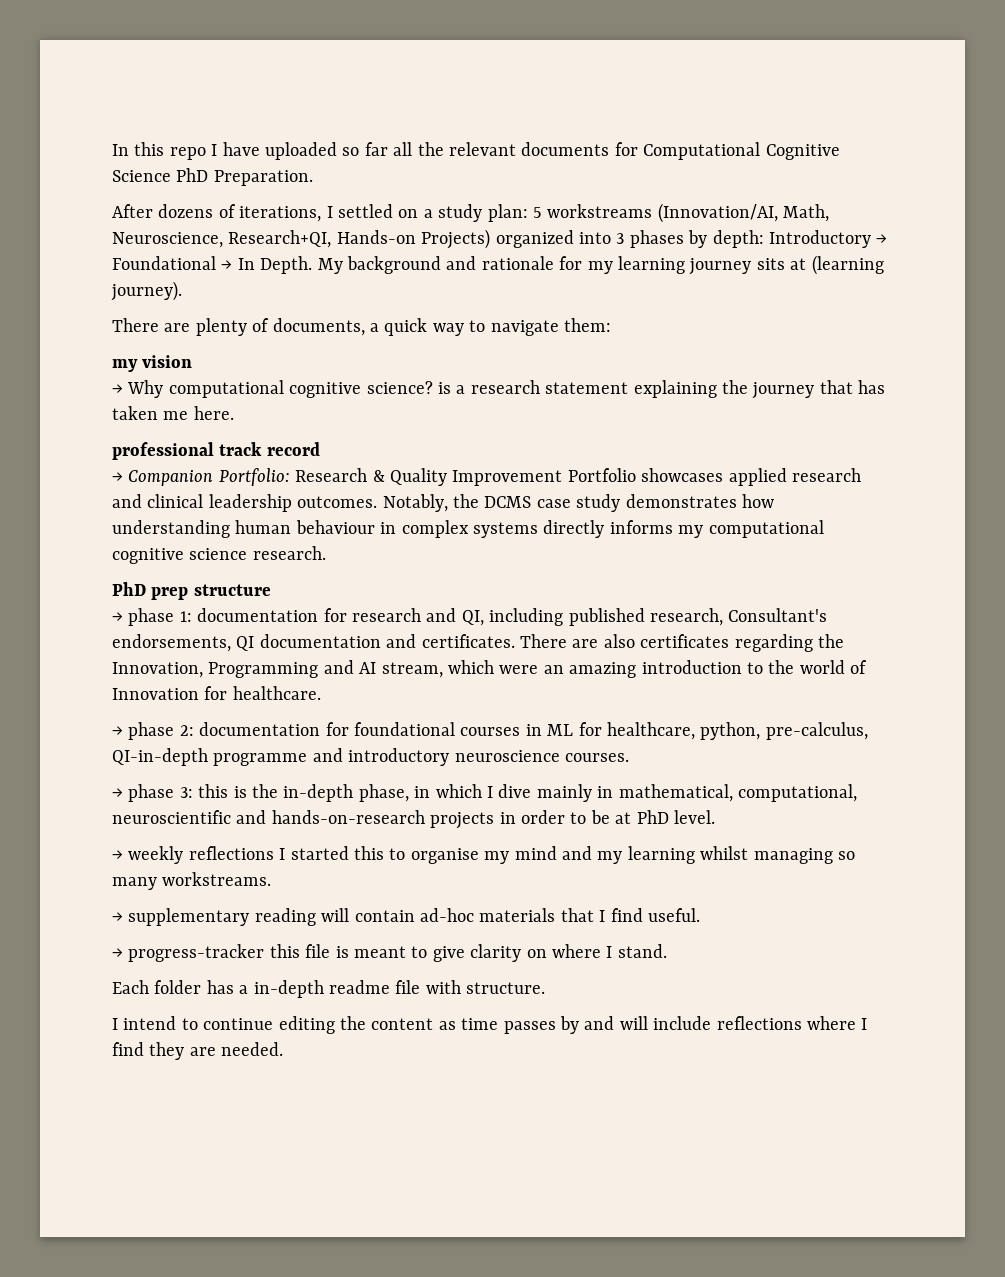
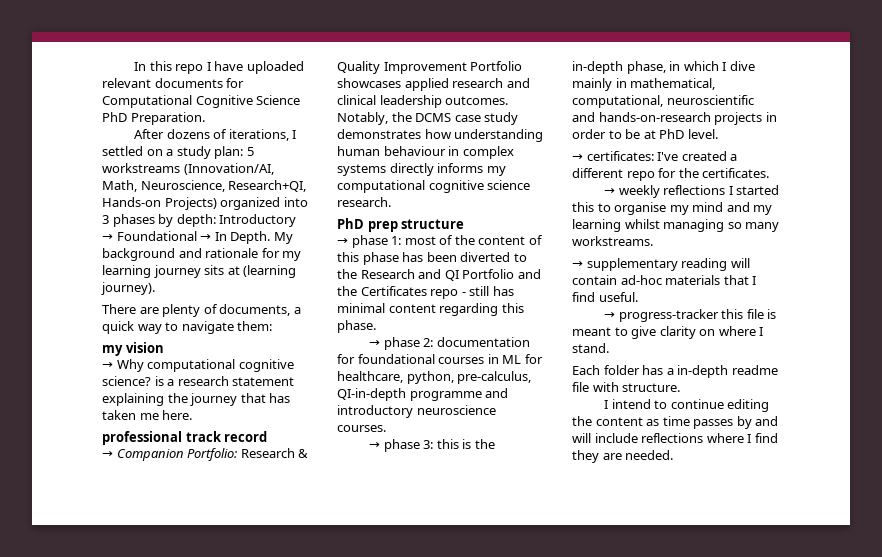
[342,142,444,156] so far all the -> (304, 67) none
[197,608,828,626] [112,634,844,652] [112,660,868,678] [112,686,321,700] documentation for research and QI, including published research, Consultant's endorsements, QI documentation and certificates. There are also certificates regarding the Innovation, Programming and AI stream, which were an amazing introduction to the world of Innovation for healthcare. -> [404,235,543,245] [337,252,527,265] [337,269,541,281] [337,286,514,299] [337,303,524,316] [337,320,376,333] most of the content of this phase has been diverted to the Research and QI Portfolio and the Certificates repo - still has minimal content regarding this phase.
(715, 817) none -> [572,151,738,161] [572,168,770,181] // → certificates: I've created a different repo for the certificates.

